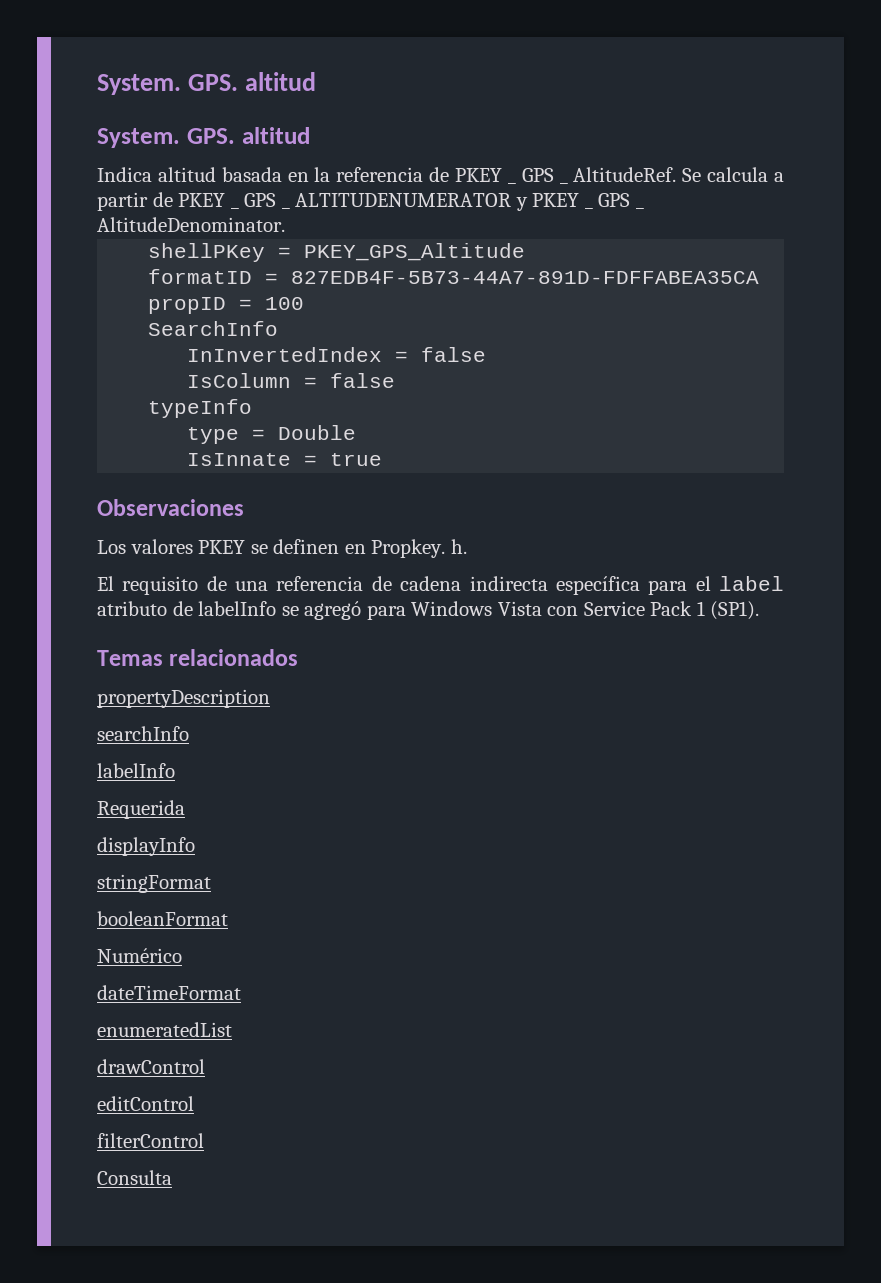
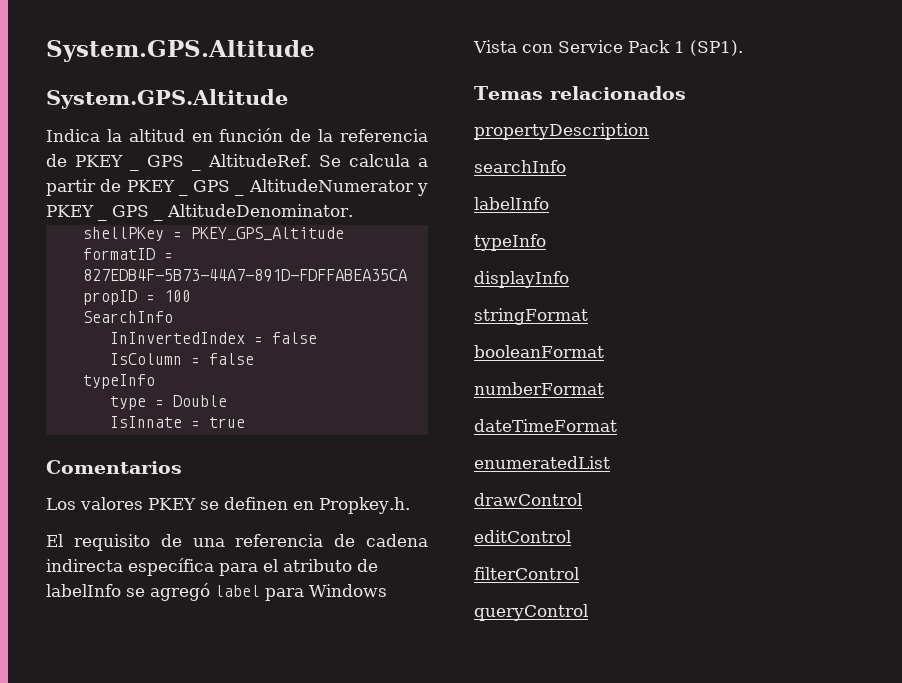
[97,72,317,95] [97,127,310,148] [97,167,309,182] System. GPS. altitud // System. GPS. altitud // Indica altitud basada en -> [46,40,315,62] [46,89,288,109] [46,128,312,142] System.GPS.Altitude // System.GPS.Altitude // Indica la altitud en función de
[295,193,512,207] ALTITUDENUMERATOR -> [248,179,414,192] AltitudeNumerator
[97,499,244,516] Observaciones -> [46,460,182,474] Comentarios
[371,539,467,558] Propkey. h. -> [319,497,410,514] Propkey.h.
[719,576,785,591] label -> (278, 565) none
(362, 610) none -> [215,585,260,597] label
[97,800,185,819] Requerida -> [474,234,546,251] typeInfo
[97,948,182,963] Numérico -> [474,382,604,395] numberFormat
[97,1170,172,1185] Consulta -> [474,604,588,621] queryControl

